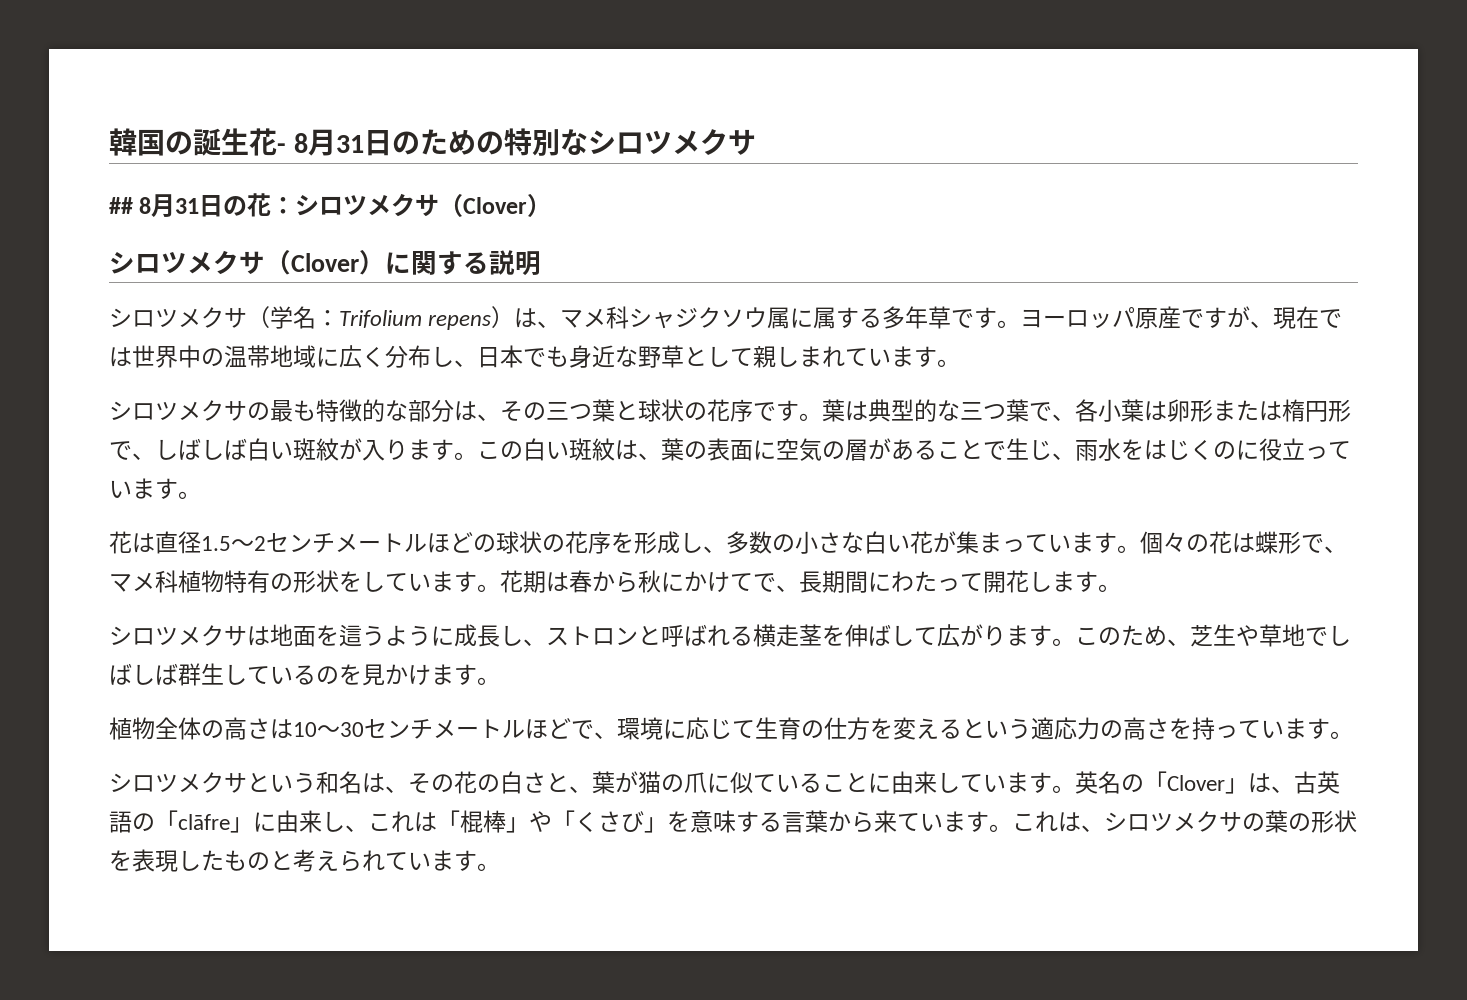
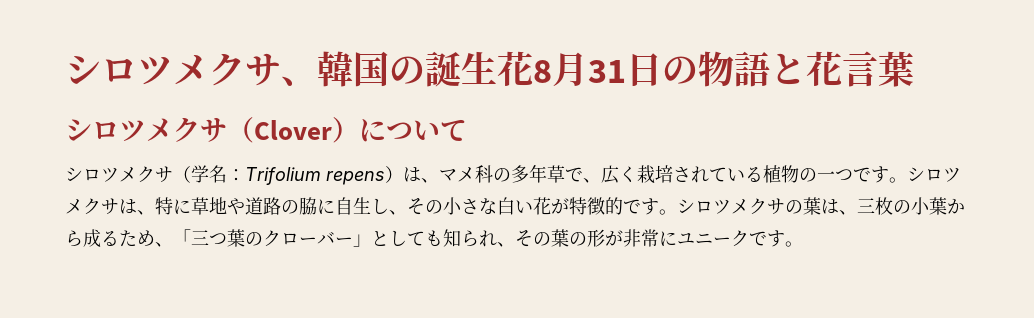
(109, 142) none -> [65,53,317,86] シロツメクサ、
[277,128,756,156] [109,193,552,218] - 8月31日のための特別なシロツメクサ // ## 8月31日の花：シロツメクサ（Clover） -> [533,51,914,87] 8月31日の物語と花言葉
[411,250,541,276] 関する説明 -> [386,119,467,141] ついて
[629,306,1343,329] [109,345,960,368] [109,399,1351,422] [109,438,1351,461] [109,478,201,499] [109,531,1347,554] [109,570,1121,593] [109,624,1351,647] [109,663,500,686] [109,717,1353,740] [109,771,1340,794] [109,810,1357,833] [109,849,454,872] シャジクソウ属に属する多年草です。ヨーロッパ原産ですが、現在では世界中の温帯地域に広く分布し、日本でも身近な野草として親しまれています。 // シロツメクサの最も特徴的な部分は、その三つ葉と球状の花序です。葉は典型的な三つ葉で、各小葉は卵形または楕円形で、しばしば白い斑紋が入ります。この白い斑紋は、葉の表面に空気の層があることで生じ、雨水をはじくのに役立っています。 // 花は直径1.5〜2センチメートルほどの球状の花序を形成し、多数の小さな白い花が集まっています。個々の花は蝶形で、マメ科植物特有の形状をしています。花期は春から秋にかけてで、長期間にわたって開花します。 // シロツメクサは地面を這うように成長し、ストロンと呼ばれる横走茎を伸ばして広がります。このため、芝生や草地でしばしば群生しているのを見かけます。 // 植物全体の高さは10〜30センチメートルほどで、環境に応じて生育の仕方を変えるという適応力の高さを持っています。 // シロツメクサという和名は、その花の白さと、葉が猫の爪に似ていることに由来しています。英名の「Clover」は、古英語の「clāfre」に由来し、これは「棍棒」や「くさび」を意味する言葉から来ています。これは、シロツメクサの葉の形状を表現したものと考えられていま -> [493,164,961,184] [65,197,965,215] [65,229,767,247] の多年草で、広く栽培されている植物の一つです。シロツメクサは、特に草地や道路の脇に自生し、その小さな白い花が特徴的です。シロツメクサの葉は、三枚の小葉から成るため、「三つ葉のクローバー」としても知られ、その葉の形が非常にユニークで

